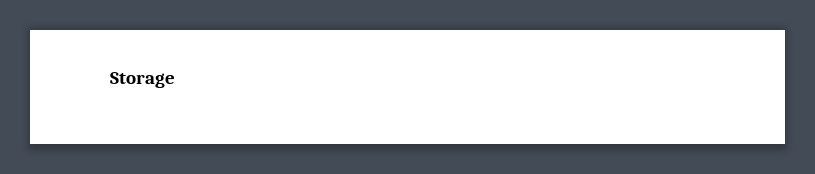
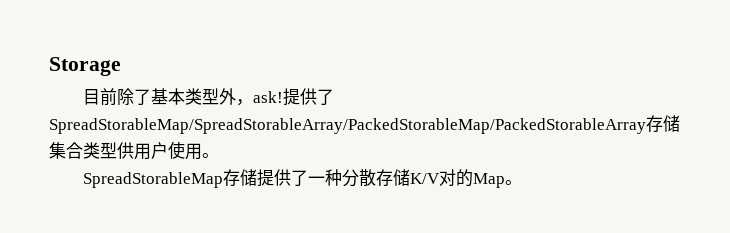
(175, 80) none -> [83,88,335,106] [49,115,680,134] [49,141,219,160] [83,169,523,188] // 目前除了基本类型外，ask!提供了SpreadStorableMap/SpreadStorableArray/PackedStorableMap/PackedStorableArray存储集合类型供用户使用。 // SpreadStorableMap存储提供了一种分散存储K/V对的Map。

